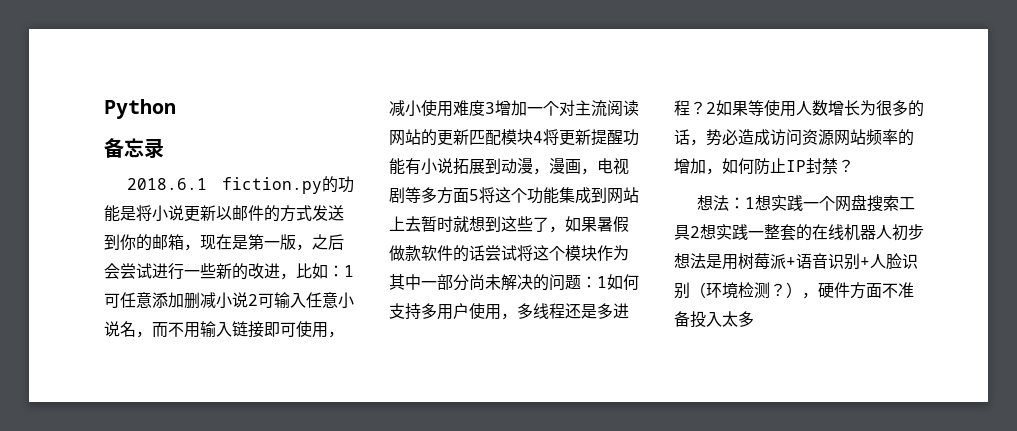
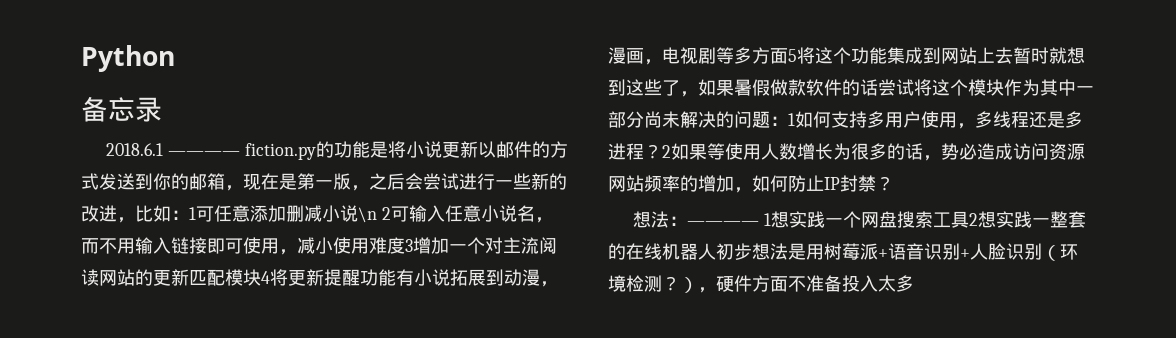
(207, 184) none -> [167,151,240,156] ————
(248, 300) none -> [358,207,377,223] \n
(745, 203) none -> [686,221,759,226] ————

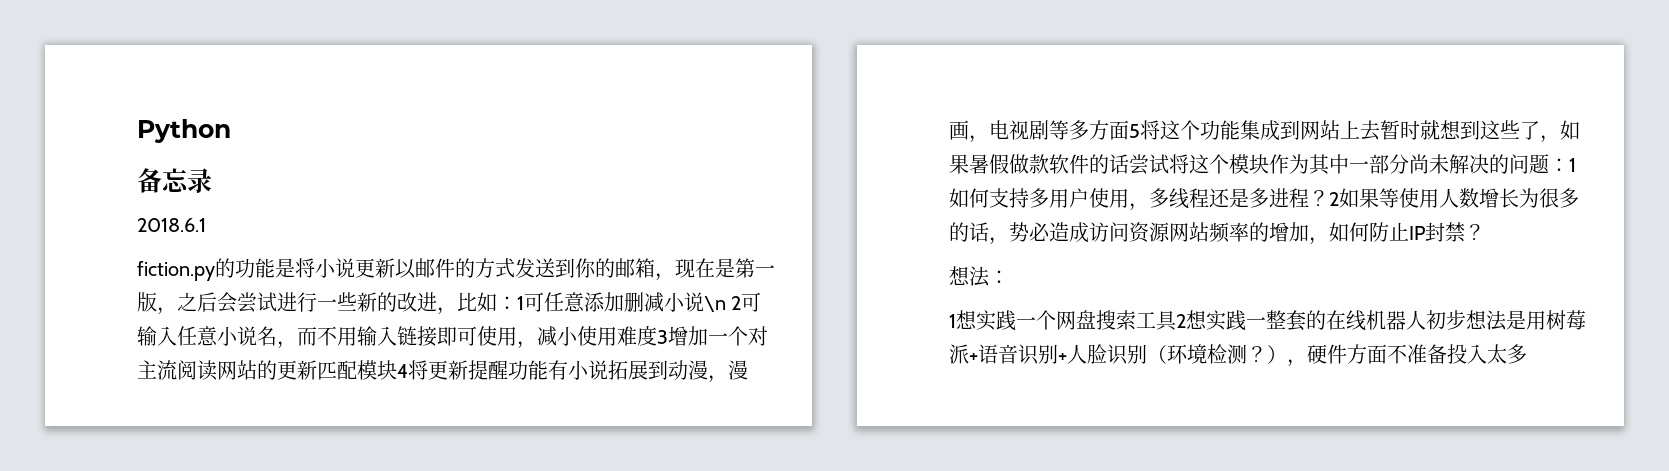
[167,151,240,156] ———— -> (206, 225) //
[686,221,759,226] ———— -> (1009, 277) //

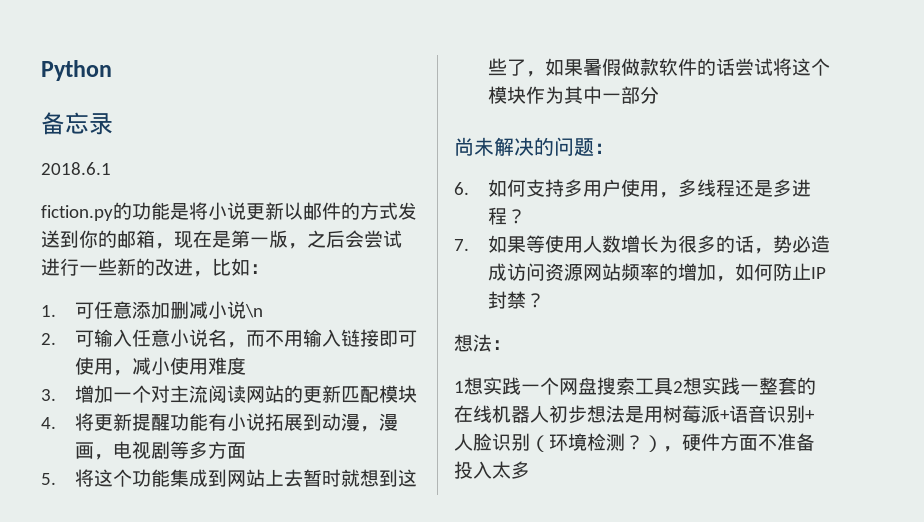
[517,296,524,310] 1 -> [41,305,56,317] // 1.
[731,296,742,310] 2 -> [41,333,56,345] // 2.
[657,330,668,344] 3 -> [41,389,56,401] // 3.
[397,364,408,378] 4 -> [41,417,56,429] // 4.
[1129,124,1140,138] 5 -> [41,473,56,485] // 5.
(1409, 164) none -> (660, 95) //
[1569,158,1576,172] 1 -> [454,182,469,195] // 6.
[1329,192,1339,206] 2 -> [454,239,469,251] // 7.

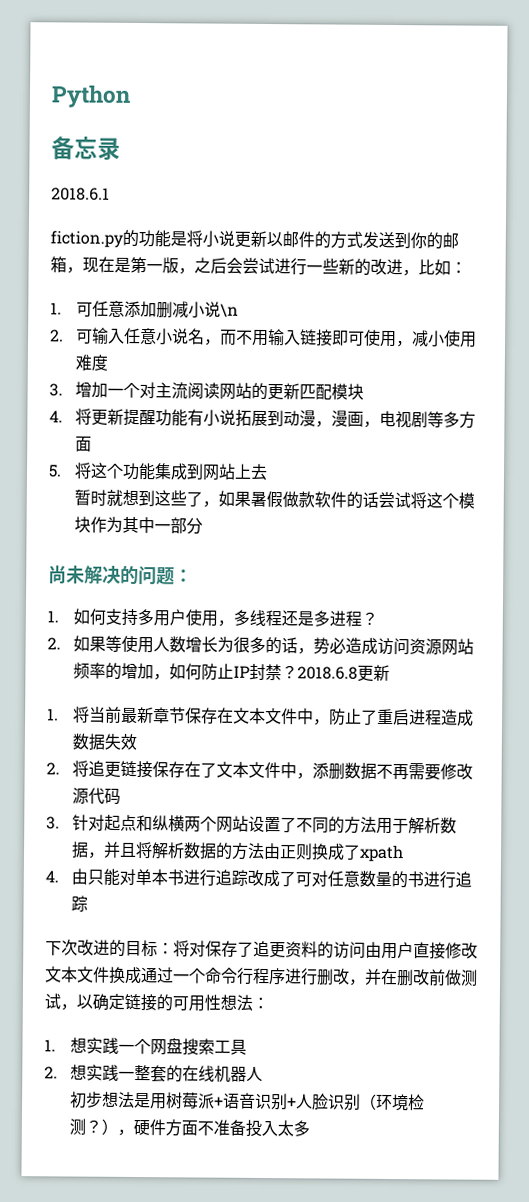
(304, 478) none -> (269, 472) //
[454,182,469,195] 6. -> [47,610,59,623] 1.
[454,239,469,251] 7. -> [47,637,61,650] 2.
(546, 300) // -> [297,664,391,682] [47,706,475,727] [72,733,138,751] [46,760,474,781] [72,787,122,805] [46,814,458,835] [71,841,405,863] [45,868,473,889] [71,895,89,912] [45,939,478,960] [44,966,478,987] [44,993,221,1012] 2018.6.8更新 // 1.将当前最新章节保存在文本文件中，防止了重启进程造成数据失效 // 2.将追更链接保存在了文本文件中，添删数据不再需要修改源代码 // 3.针对起点和纵横两个网站设置了不同的方法用于解析数据，并且将解析数据的方法由正则换成了xpath // 4.由只能对单本书进行追踪改成了可对任意数量的书进行追踪 // 下次改进的目标：将对保存了追更资料的访问由用户直接修改文本文件换成通过一个命令行程序进行删改，并在删改前做测试，以确定链接的可用性
[454,381,464,393] 1 -> [44,1039,56,1052] 1.
[673,381,683,393] 2 -> [44,1066,58,1079] // 2.
(549, 414) none -> (264, 1074) //

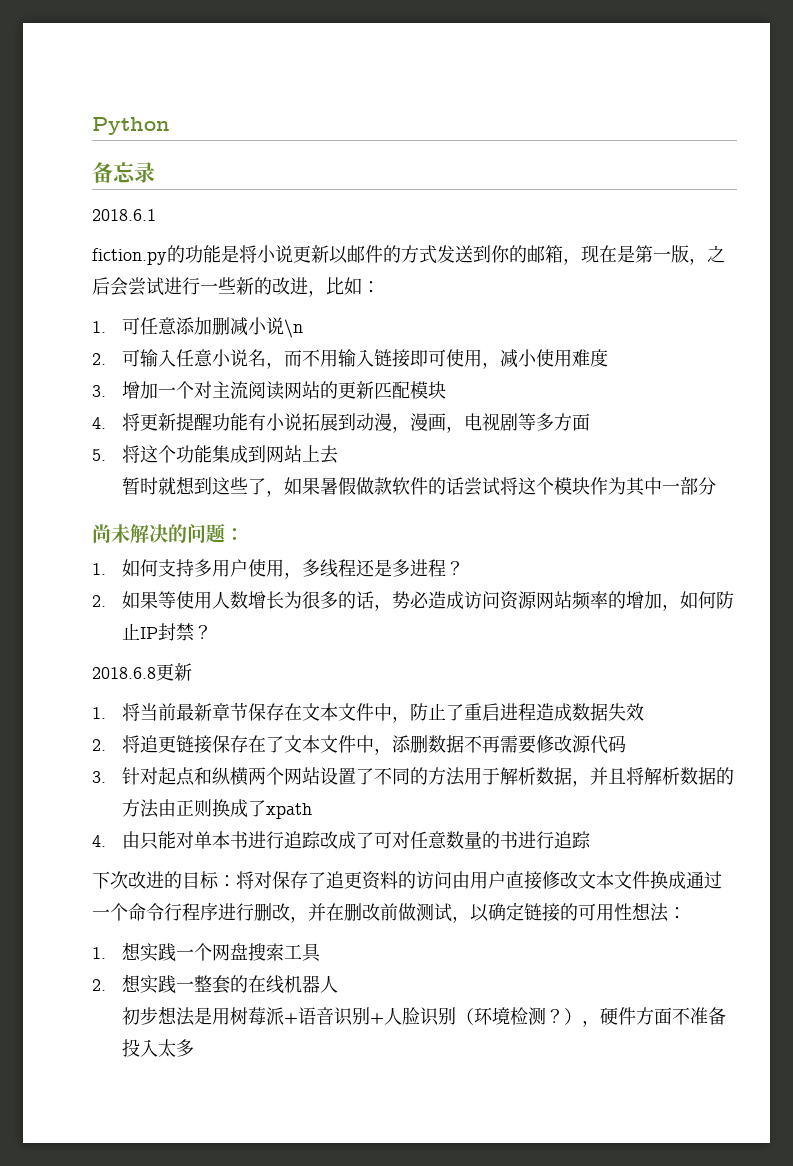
(299, 672) none -> (212, 632) //

